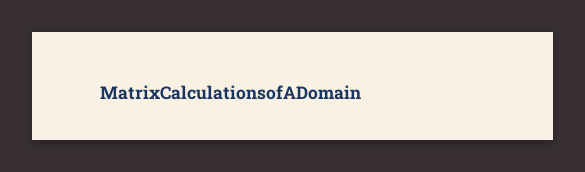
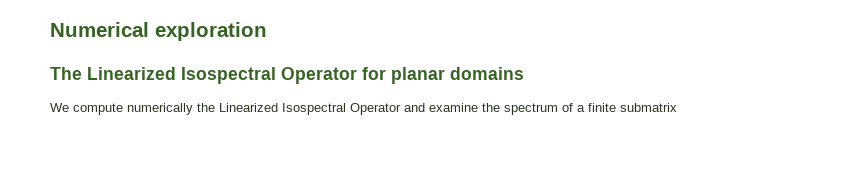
[100,85,361,100] MatrixCalculationsofADomain -> [50,22,267,41] [50,67,524,84] [50,103,677,115] Numerical exploration // The Linearized Isospectral Operator for planar domains // We compute numerically the Linearized Isospectral Operator and examine the spectrum of a finite submatrix

